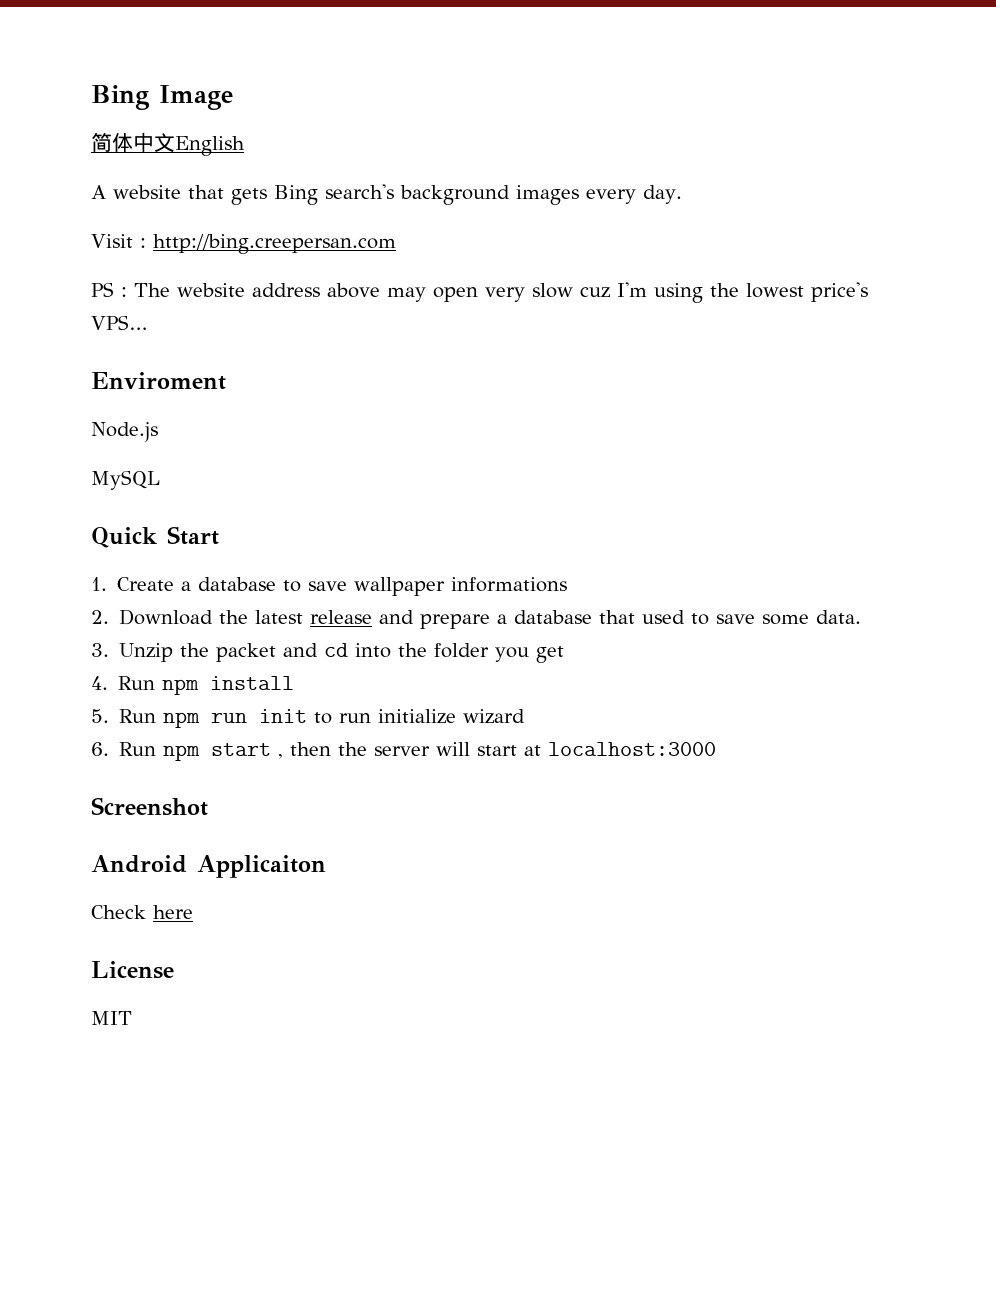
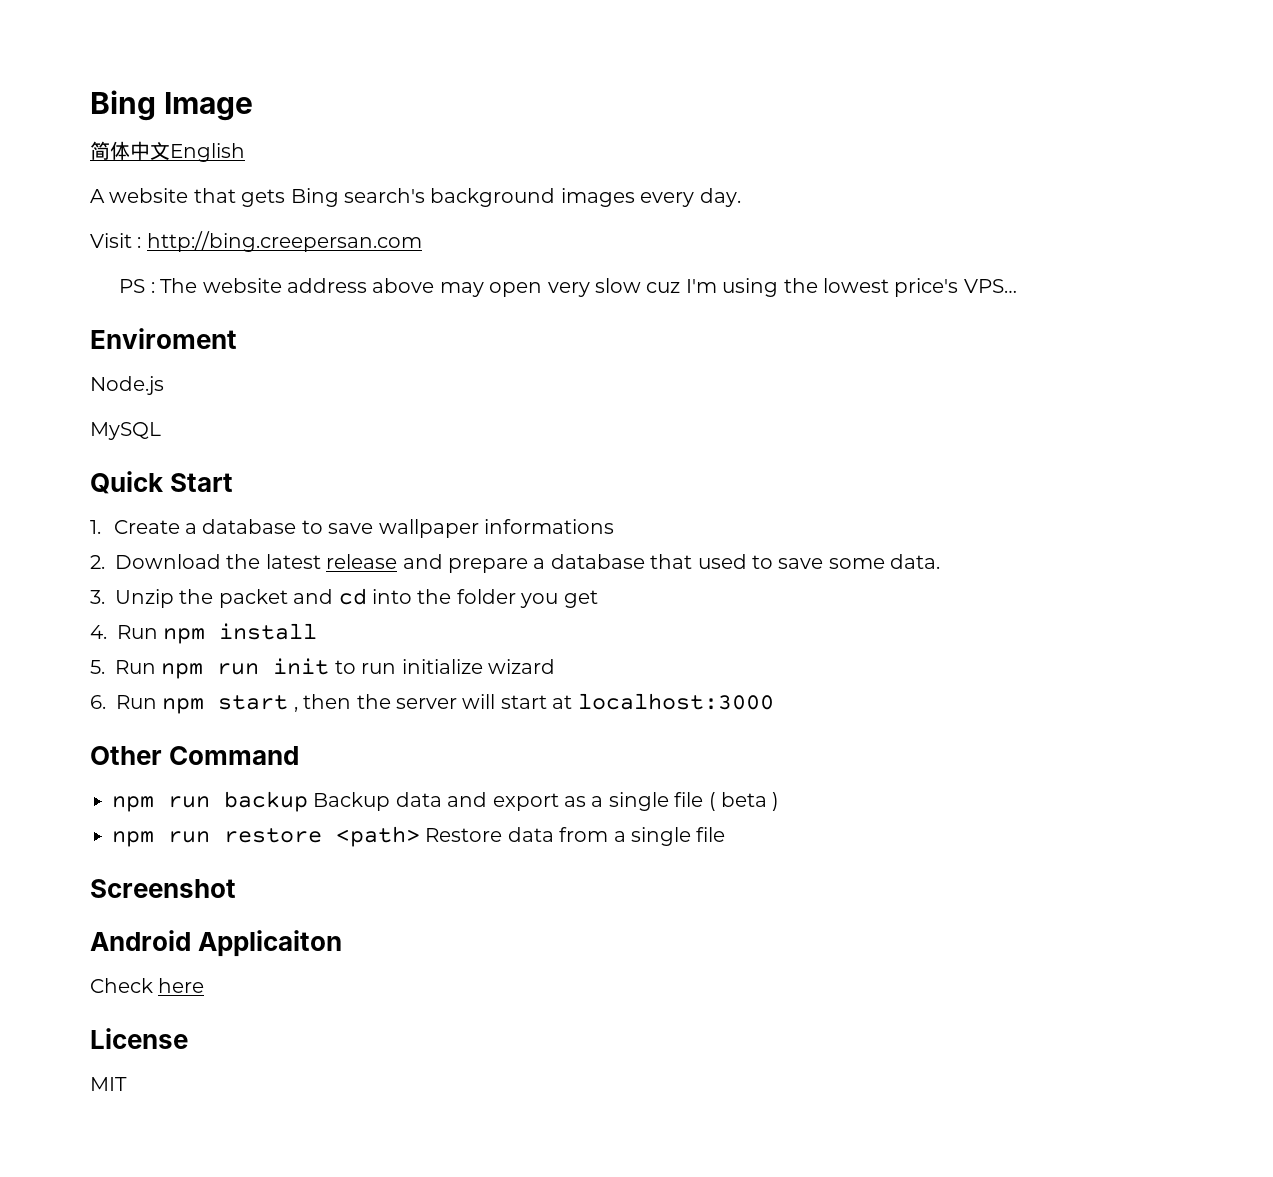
(717, 749) none -> [90,746,300,765] [112,791,780,812] [112,826,726,847] // Other Command // npm run backup Backup data and export as a single file ( beta ) // npm run restore <path> Restore data from a single file

